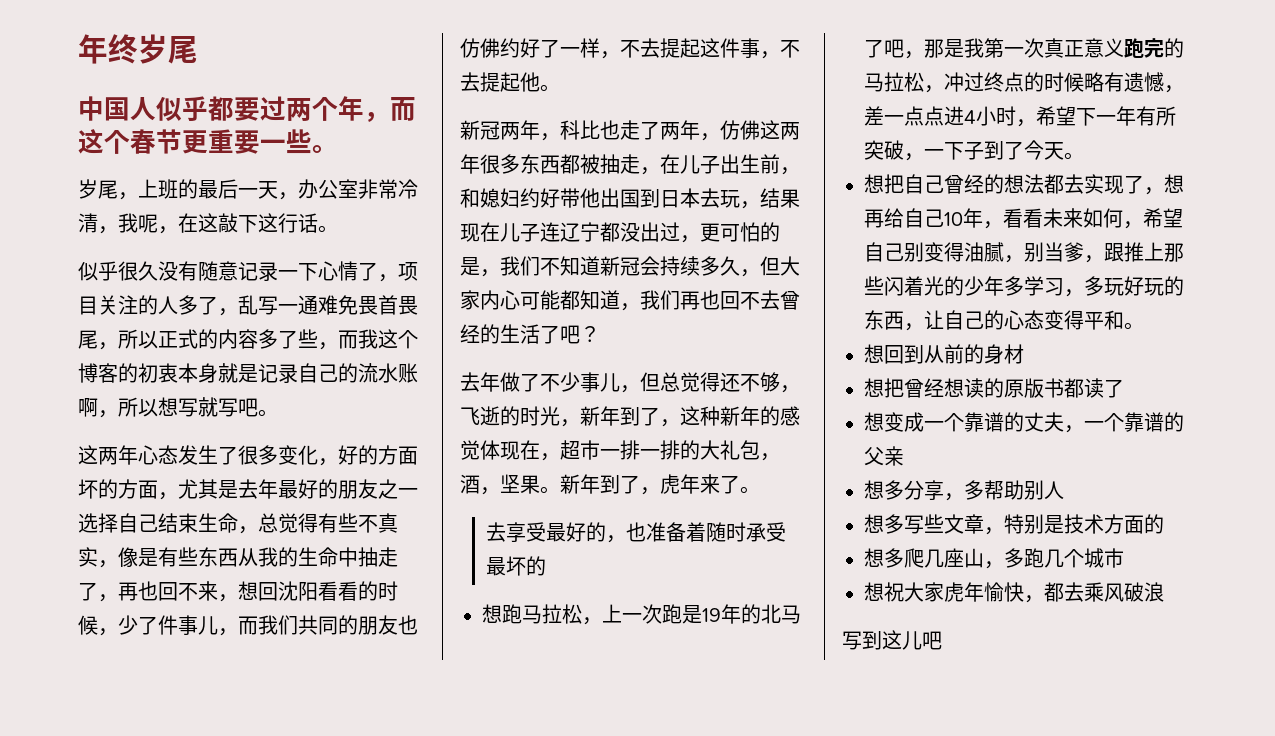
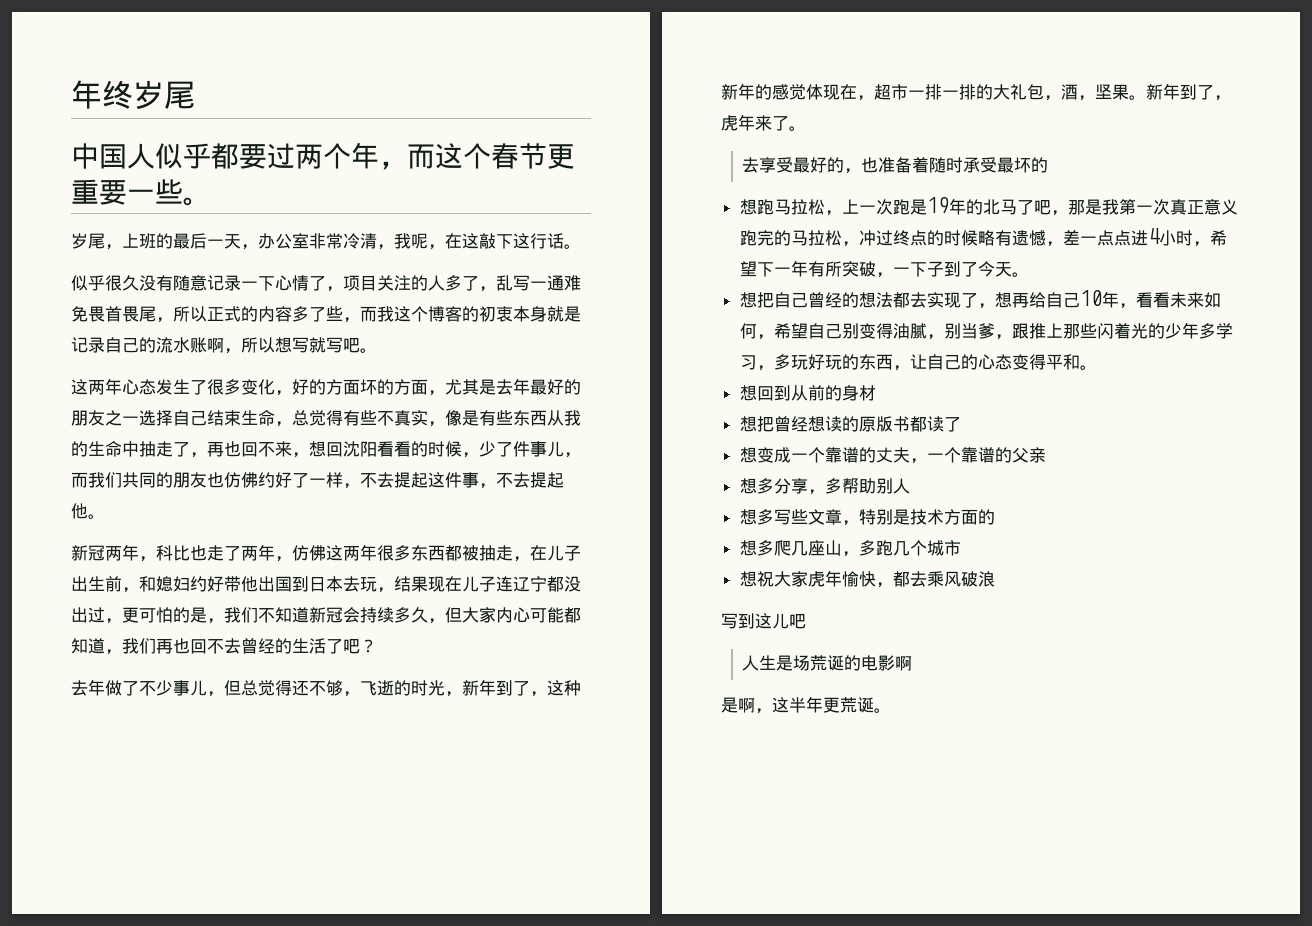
(942, 640) none -> [742,655,913,671] [721,696,891,714] // 人生是场荒诞的电影啊 // 是啊，这半年更荒诞。

